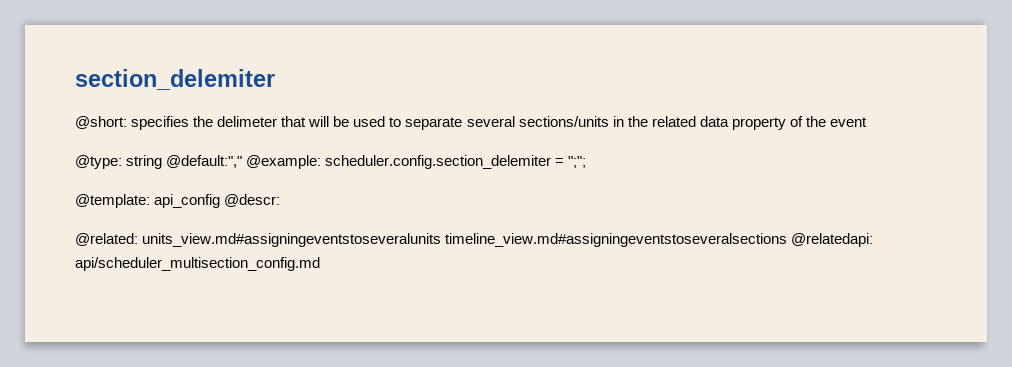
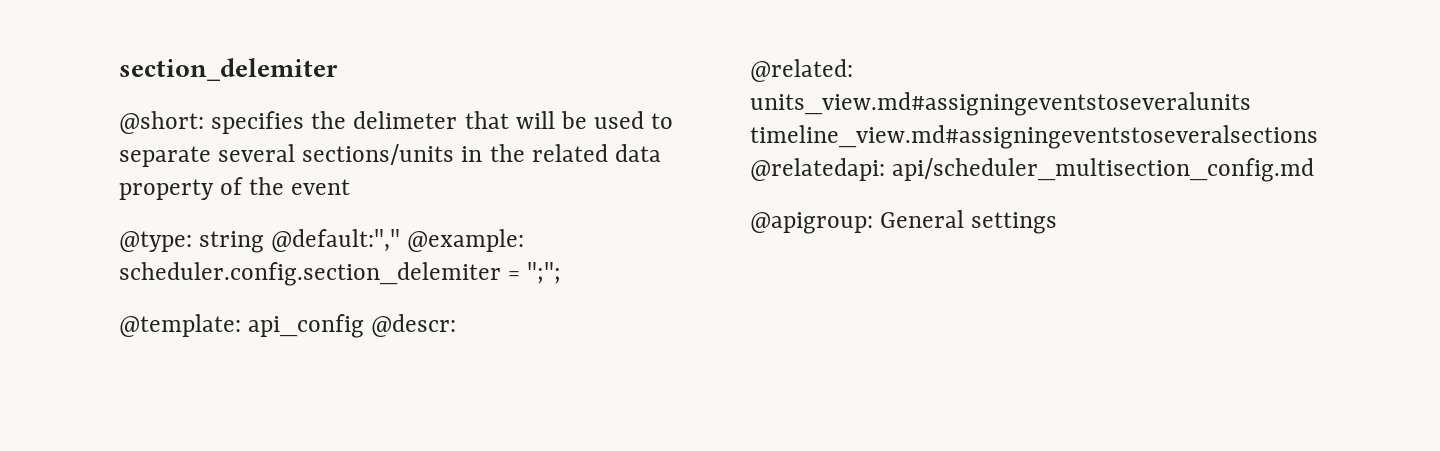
(320, 264) none -> [750,210,1058,234] // @apigroup: General settings

